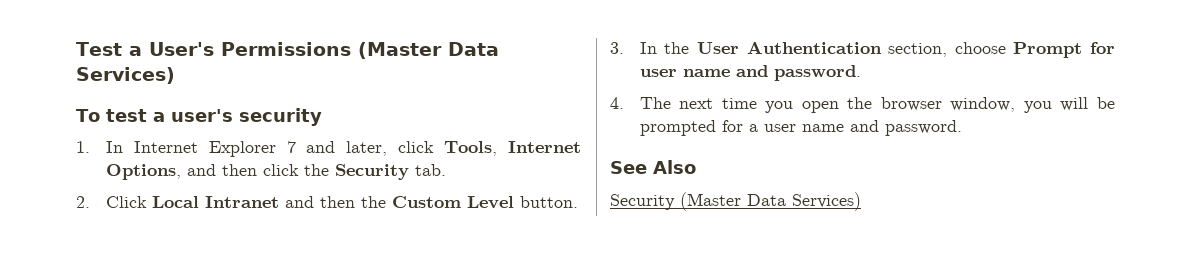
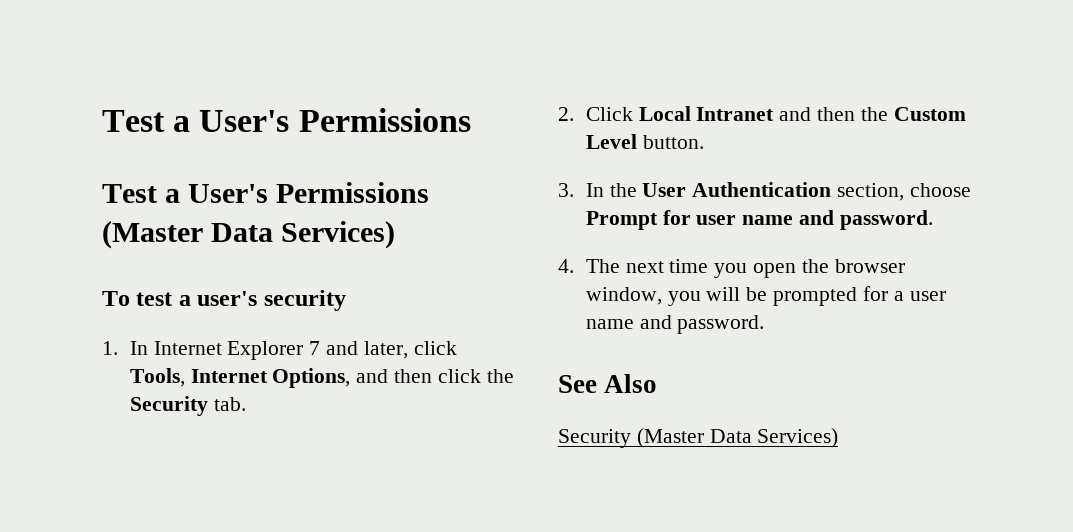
[76,42,351,56] Test a User's Permissions -> [102,108,471,132] [102,182,430,203] Test a User's Permissions // Test a User's Permissions

